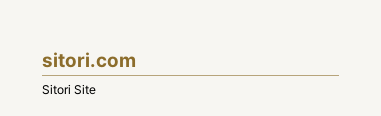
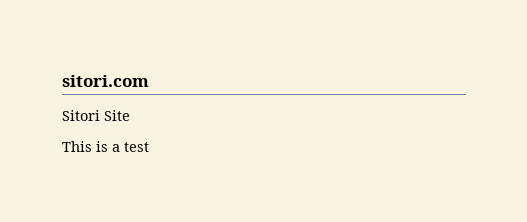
(97, 89) none -> [62,141,149,152] // This is a test

